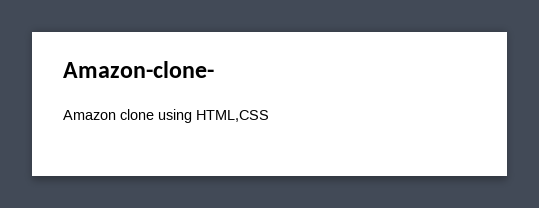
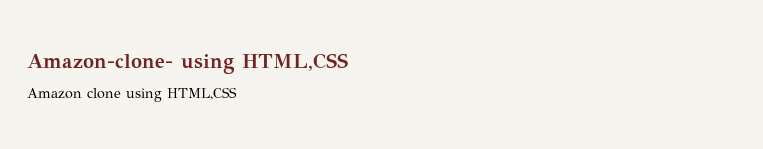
(214, 69) none -> [181,53,348,74] using HTML,CSS

